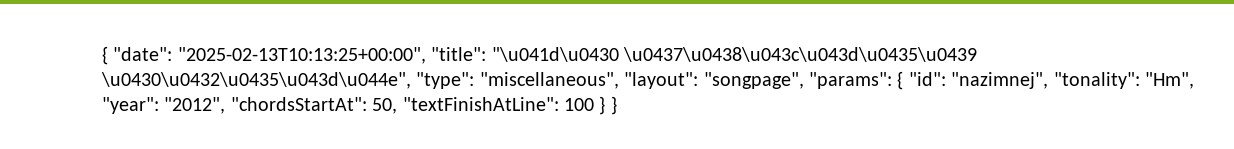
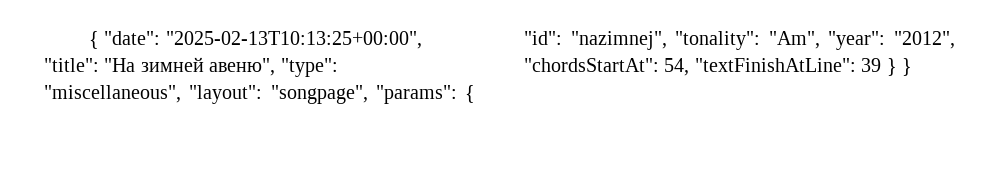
[491,47,977,62] [101,72,411,89] "\u041d\u0430 \u0437\u0438\u043c\u043d\u0435\u0439 \u0430\u0432\u0435\u043d\u044e", -> [104,57,276,76] "На зимней авеню",
[1145,72,1194,89] "Hm", -> [768,31,820,49] "Am",
[372,97,594,114] 50, "textFinishAtLine": 100 -> [664,58,882,76] 54, "textFinishAtLine": 39

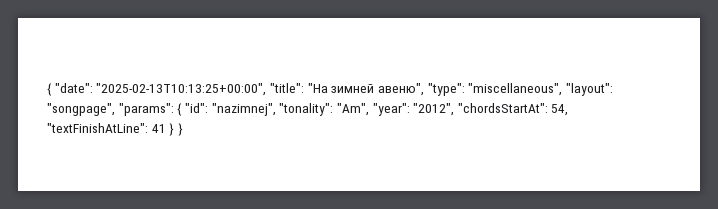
[861,58,882,72] 39 -> [151,124,166,133] 41

